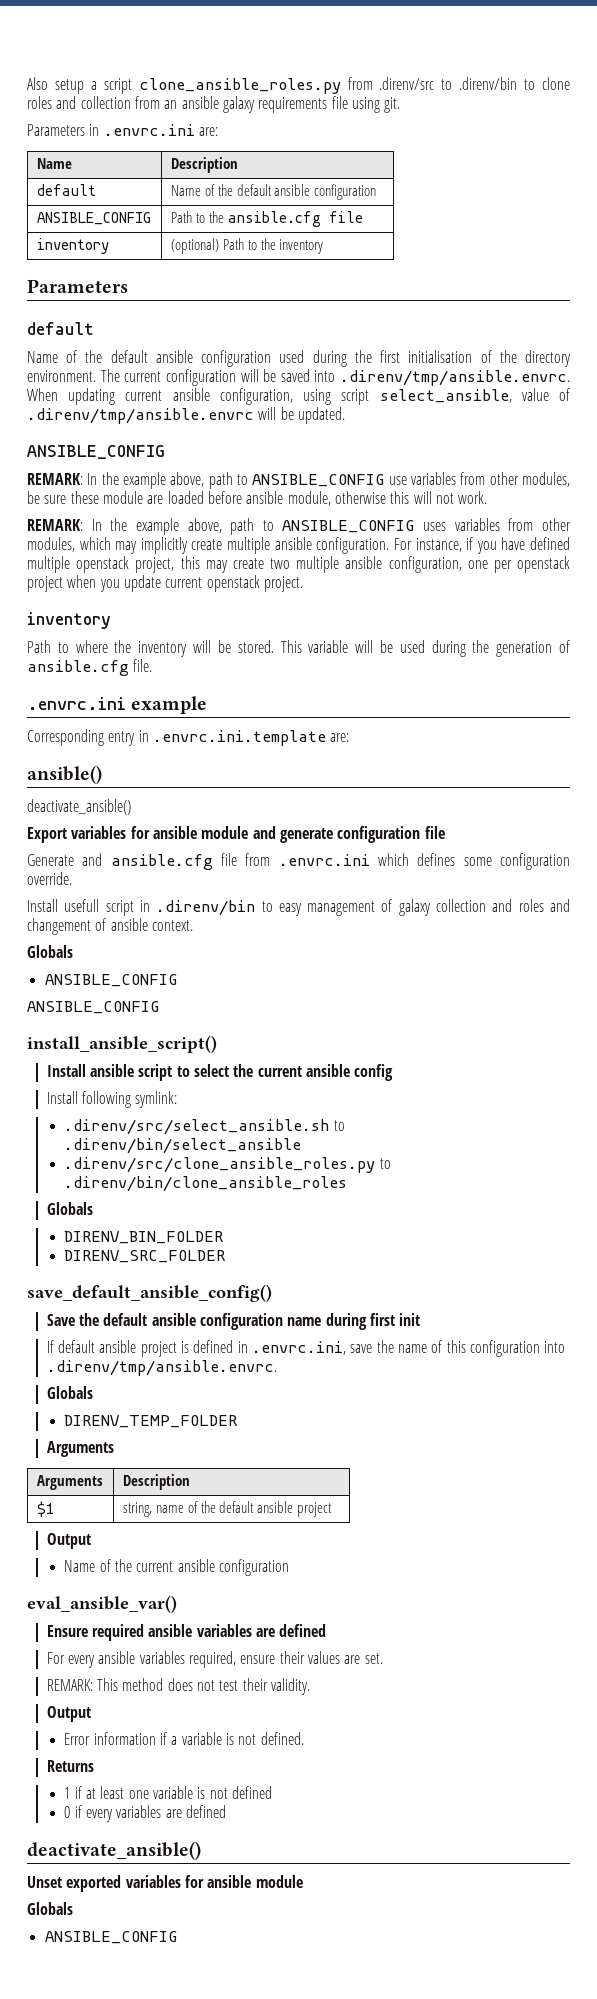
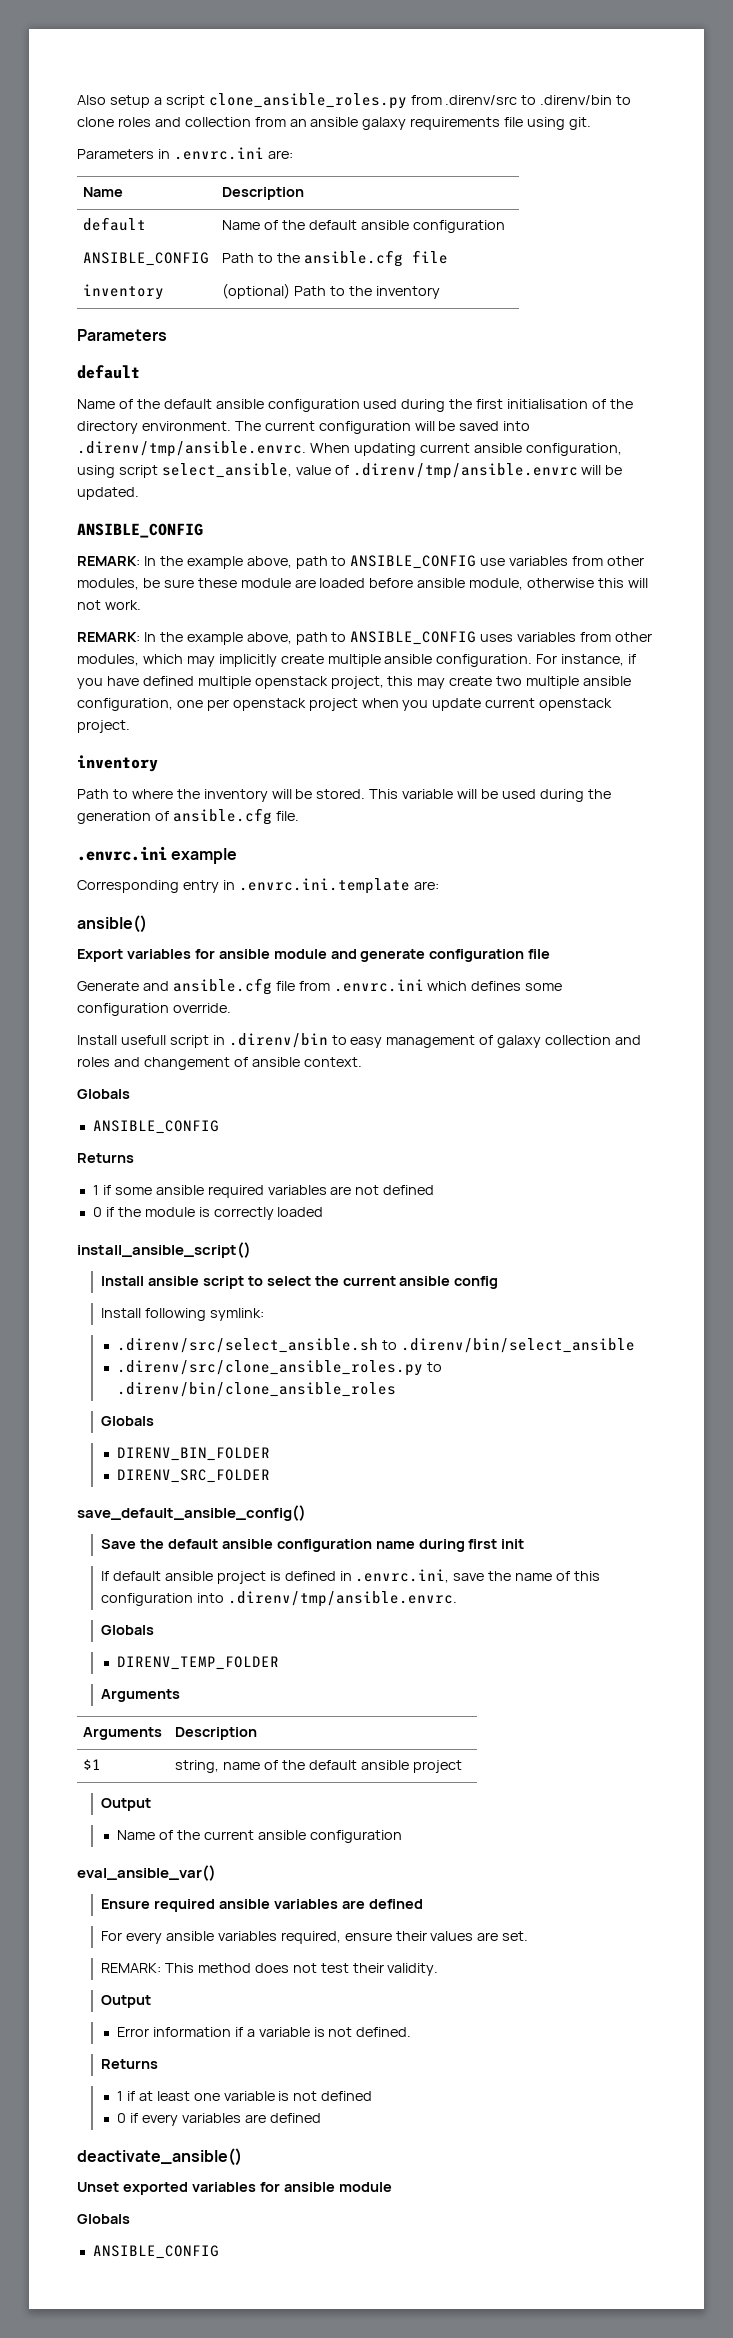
[27,799,131,815] // deactivate_ansible() -> (147, 924) none
[27,1001,159,1014] ANSIBLE_CONFIG -> [77,1153,134,1163] [92,1185,435,1198] [92,1207,324,1220] Returns // 1 if some ansible required variables are not defined // 0 if the module is correctly loaded

